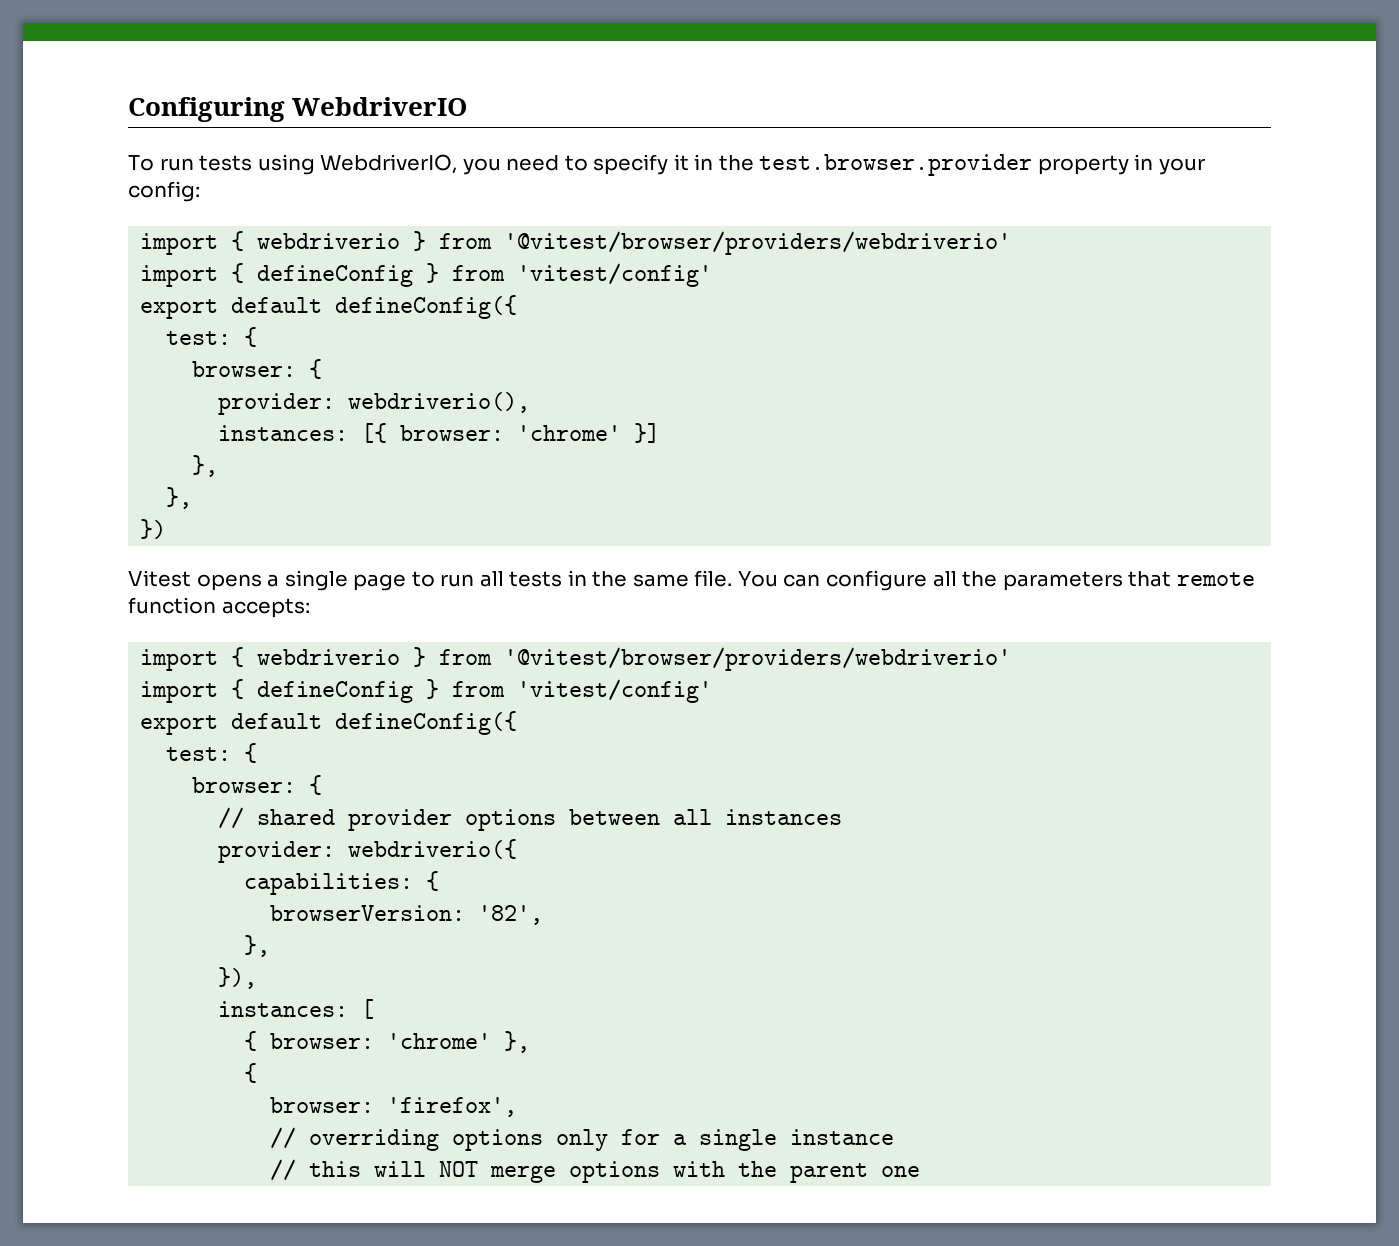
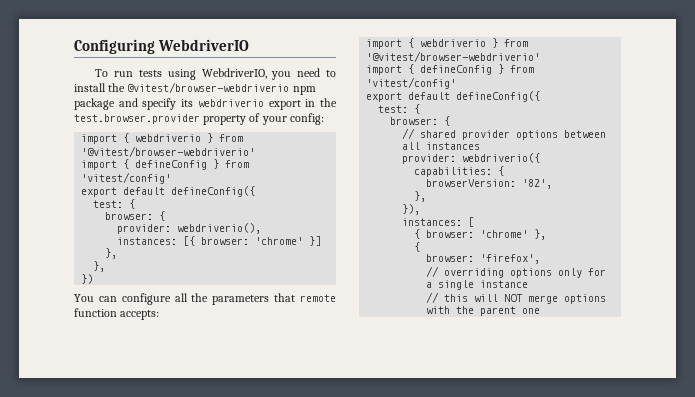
[593,154,689,175] specify it -> [74,82,316,95] [74,98,301,110] install the @vitest/browser-webdriverio npm package and specify its webdriverio export
[1134,154,1154,170] in -> [249,113,261,122] of
[504,231,1012,255] '@vitest/browser/providers/webdriverio' -> [81,146,256,157] '@vitest/browser-webdriverio'
[128,570,733,591] Vitest opens a single page to run all tests in the same file. -> (94, 279) none
[504,647,1012,671] '@vitest/browser/providers/webdriverio' -> [366,51,541,62] '@vitest/browser-webdriverio'

